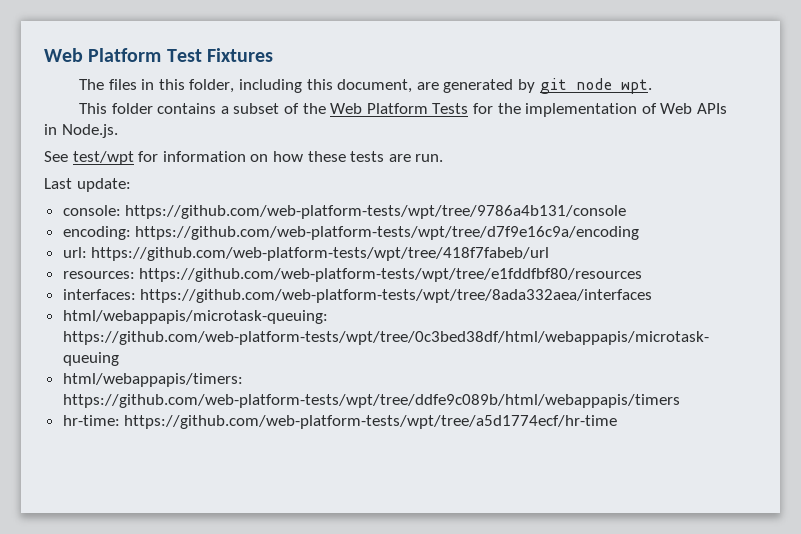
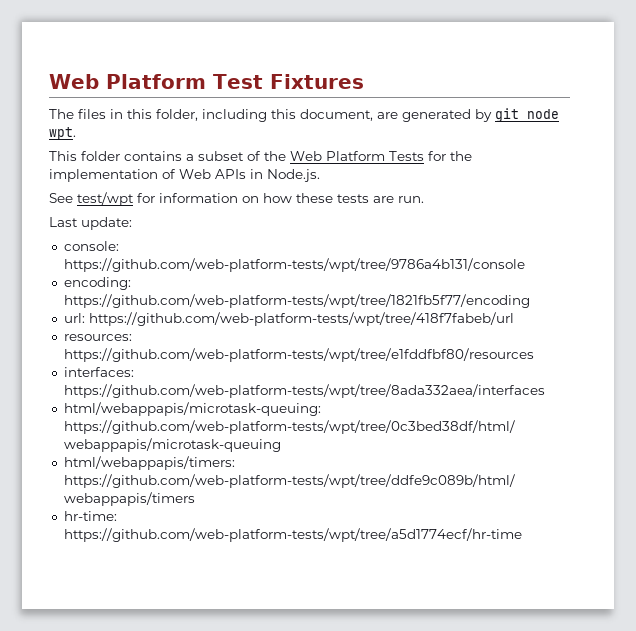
[135,226,640,240] https://github.com/web-platform-tests/wpt/tree/d7f9e16c9a/encoding -> [63,294,530,308] https://github.com/web-platform-tests/wpt/tree/1821fb5f77/encoding

